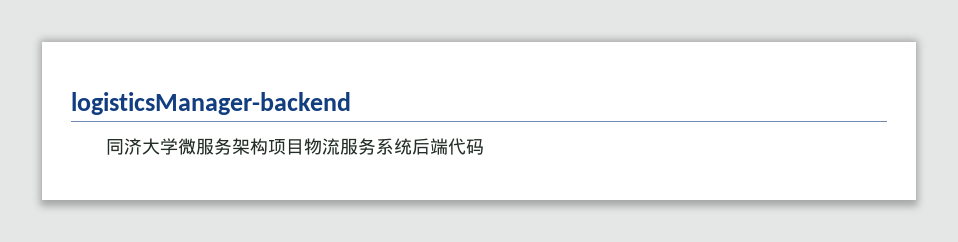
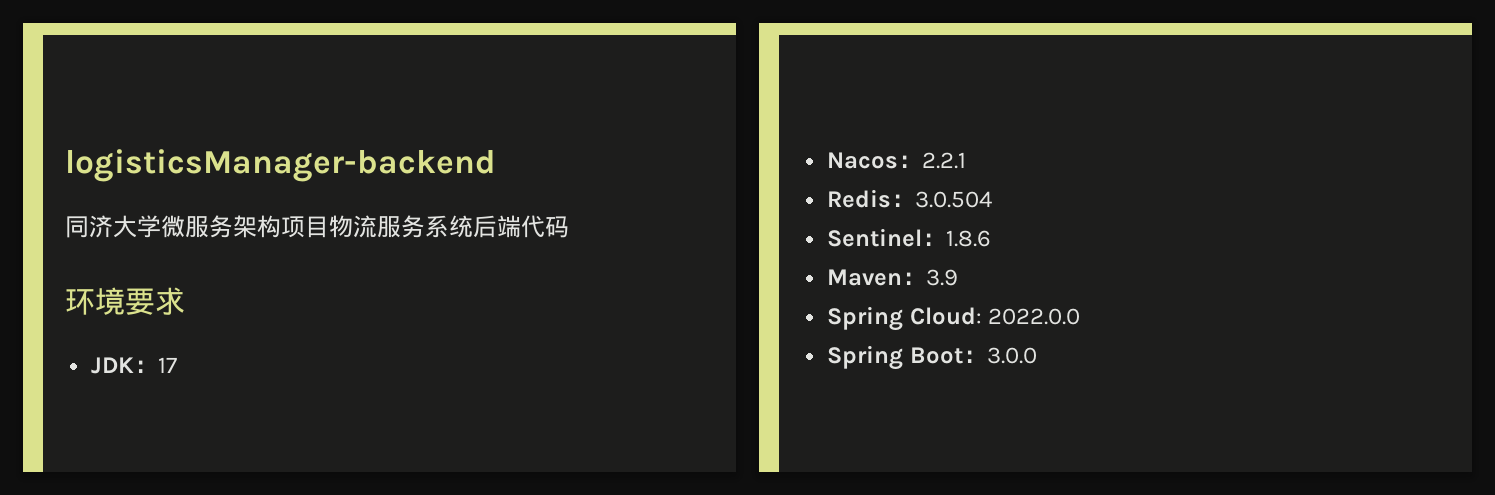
(484, 147) none -> [65,287,185,315] [91,357,178,374] [827,152,967,169] [827,189,993,208] [827,228,992,247] [827,269,959,286] [827,306,1081,331] [827,345,1037,370] // 环境要求 // JDK：17 // Nacos：2.2.1 // Redis：3.0.504 // Sentinel：1.8.6 // Maven：3.9 // Spring Cloud: 2022.0.0 // Spring Boot：3.0.0

